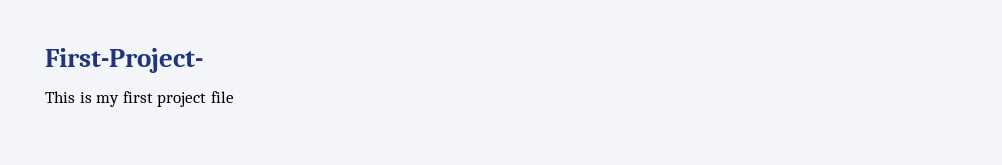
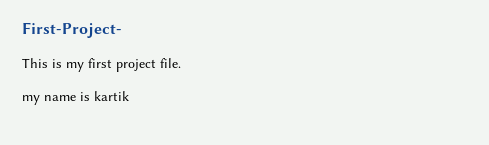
[210,91,234,103] file -> [160,58,181,68] [22,91,129,105] file. // my name is kartik

